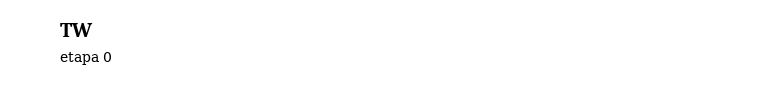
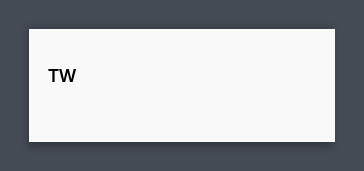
[60,52,112,65] // etapa 0 -> (77, 75) none

